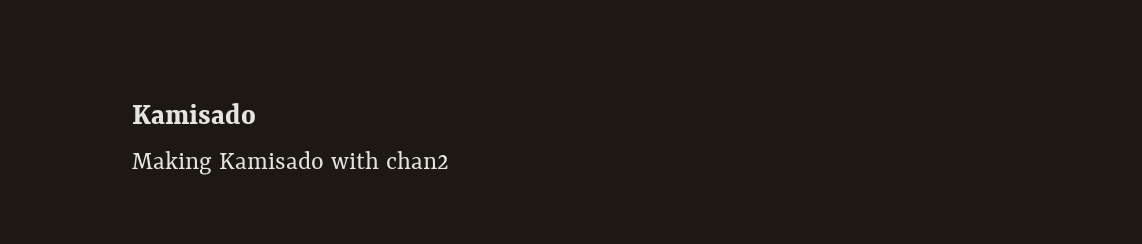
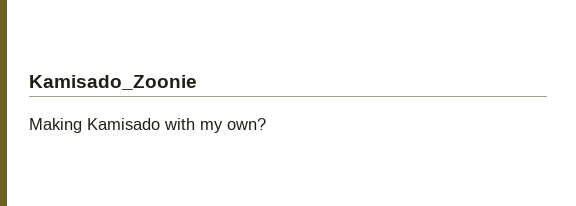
[132,103,256,124] Kamisado -> [29,75,197,90] Kamisado_Zoonie
[386,151,450,169] chan2 -> [200,118,266,133] my own?

